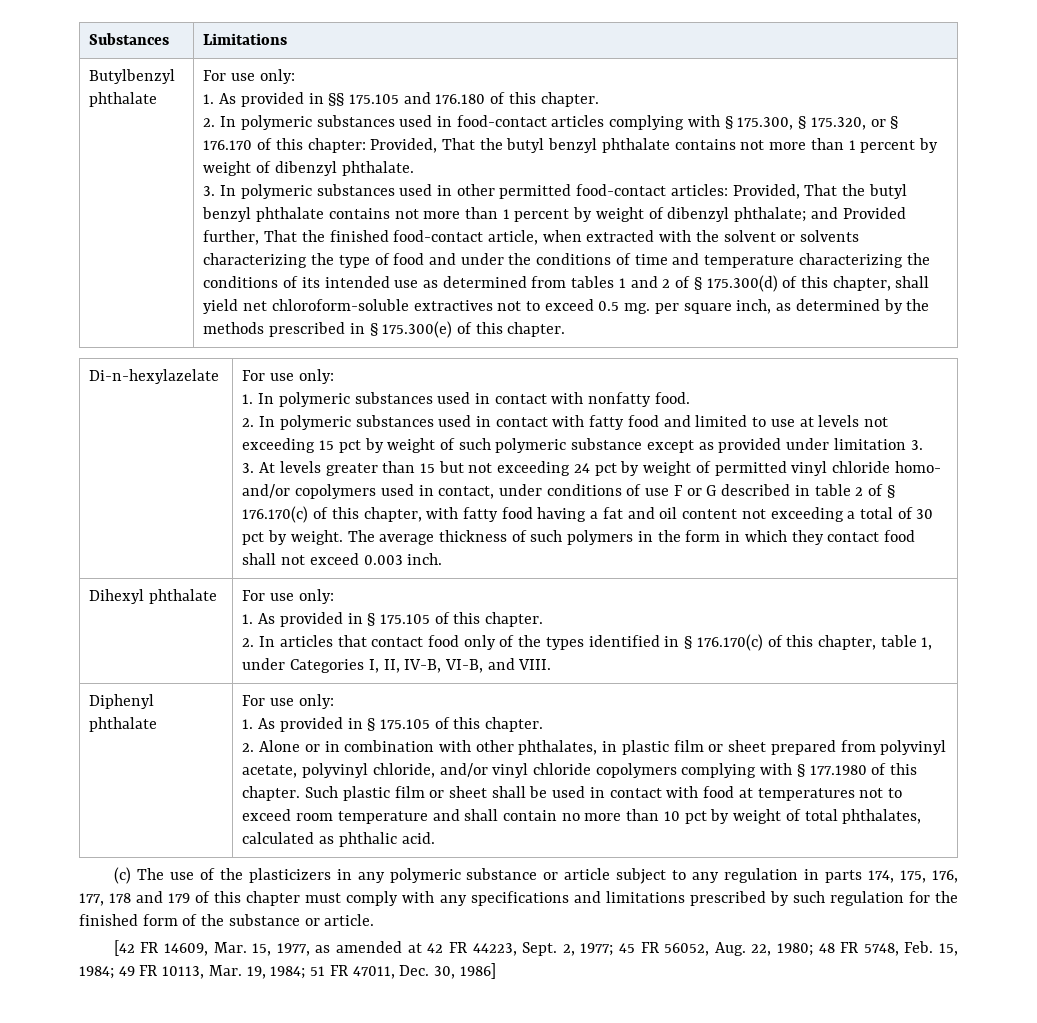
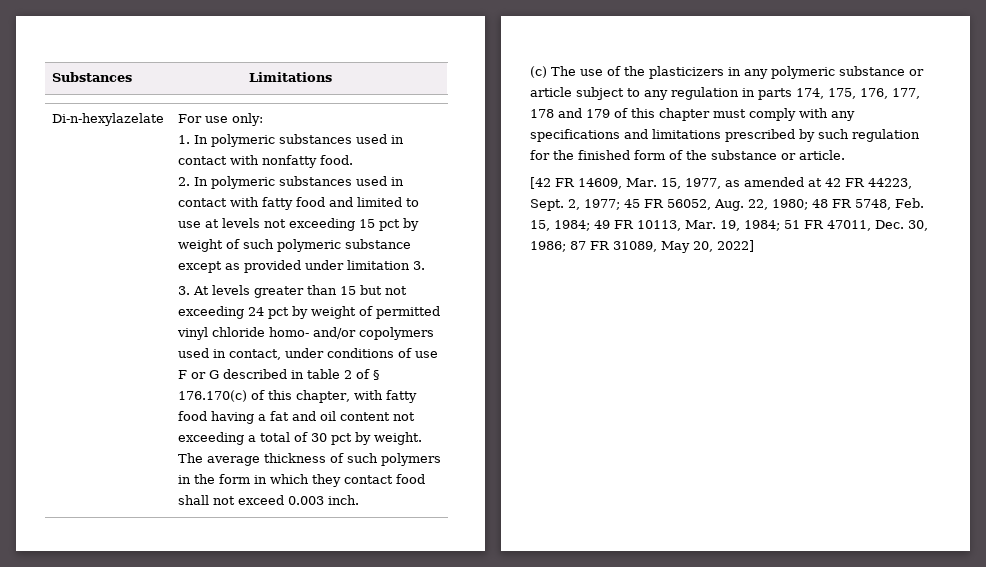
[89,69,176,84] [89,92,158,107] [203,69,295,84] [203,92,599,107] [203,115,899,130] [203,138,938,153] [203,161,414,176] [203,184,907,199] [202,207,906,222] [203,230,860,245] [203,253,930,268] [203,275,930,292] [203,299,930,314] [203,321,566,338] // Butylbenzyl phthalate | For use only: // 1. As provided in §§ 175.105 and 176.180 of this chapter. // 2. In polymeric substances used in food-contact articles complying with § 175.300, § 175.320, or § 176.170 of this chapter: Provided, That the butyl benzyl phthalate contains not more than 1 percent by weight of dibenzyl phthalate. // 3. In polymeric substances used in other permitted food-contact articles: Provided, That the butyl benzyl phthalate contains not more than 1 percent by weight of dibenzyl phthalate; and Provided further, That the finished food-contact article, when extracted with the solvent or solvents characterizing the type of food and under the conditions of time and temperature characterizing the conditions of its intended use as determined from tables 1 and 2 of § 175.300(d) of this chapter, shall yield net chloroform-soluble extractives not to exceed 0.5 mg. per square inch, as determined by the methods prescribed in § 175.300(e) of this chapter. -> (332, 77) none
[89,589,218,604] [242,589,334,604] [242,612,544,627] [242,634,933,651] [242,658,552,673] [89,694,155,709] [89,717,158,732] [242,694,334,709] [242,717,544,732] [242,740,947,755] [242,763,918,778] [242,786,902,801] [242,809,922,824] [242,832,435,847] // Dihexyl phthalate | For use only: // 1. As provided in § 175.105 of this chapter. // 2. In articles that contact food only of the types identified in § 176.170(c) of this chapter, table 1, under Categories I, II, IV-B, VI-B, and VIII. // Diphenyl phthalate | For use only: // 1. As provided in § 175.105 of this chapter. // 2. Alone or in combination with other phthalates, in plastic film or sheet prepared from polyvinyl acetate, polyvinyl chloride, and/or vinyl chloride copolymers complying with § 177.1980 of this chapter. Such plastic film or sheet shall be used in contact with food at temperatures not to exceed room temperature and shall contain no more than 10 pct by weight of total phthalates, calculated as phthalic acid. -> (359, 500) none
[459,963,496,979] 1986] -> [530,240,754,253] 1986; 87 FR 31089, May 20, 2022]

